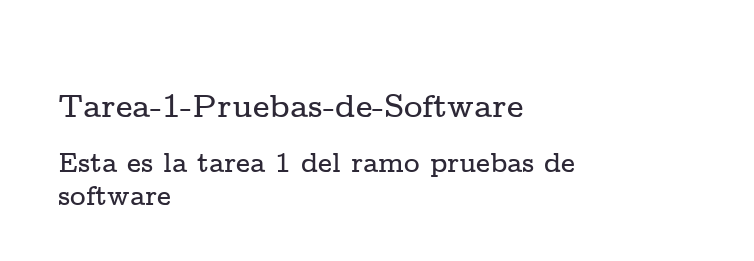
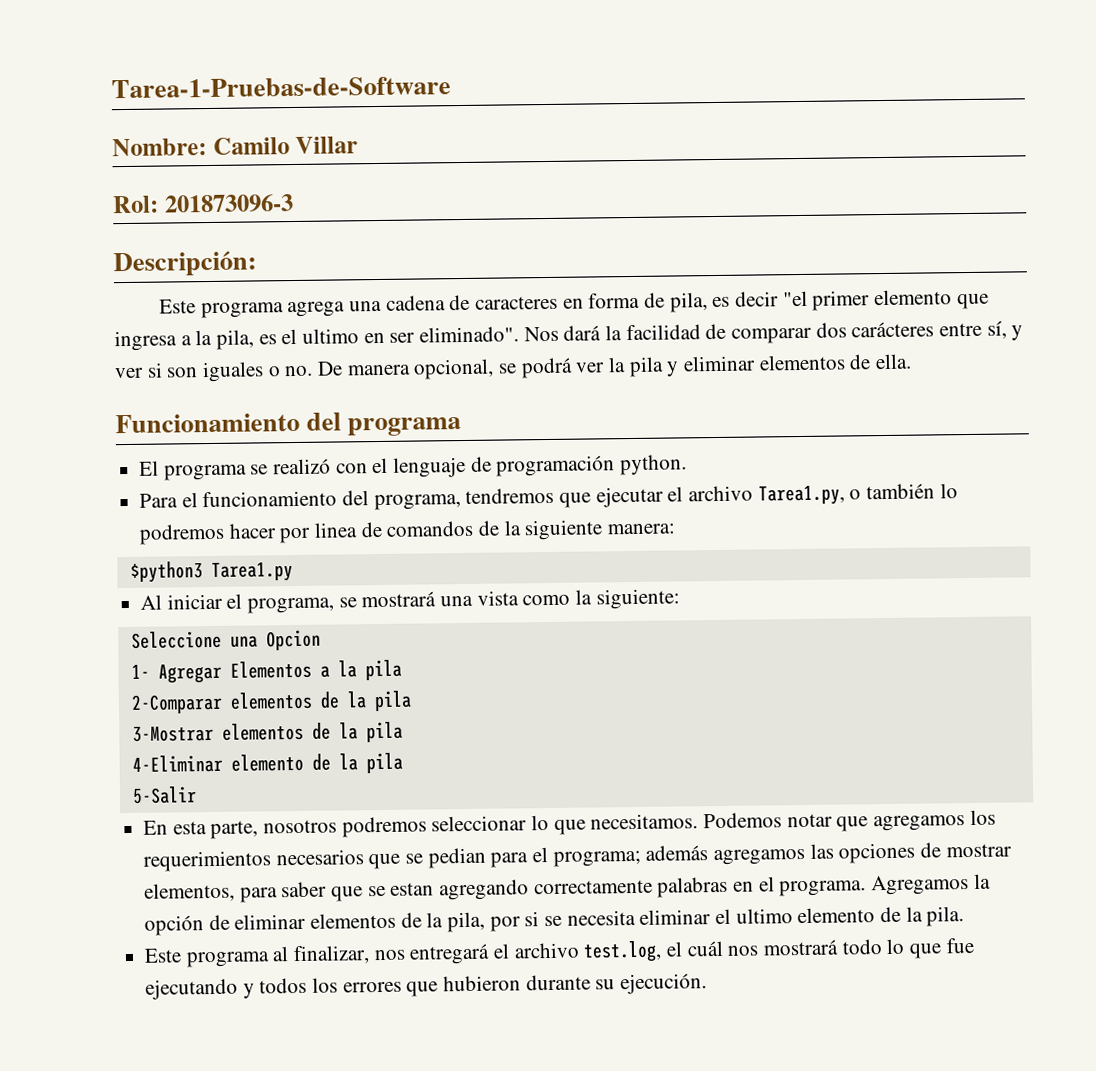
[58,153,575,177] [58,186,171,205] Esta es la tarea 1 del ramo pruebas de software -> [112,136,359,157] [112,194,294,214] [113,250,257,278] [159,289,989,319] [114,320,1024,352] [114,353,913,383] [115,412,462,437] [139,454,688,481] [139,483,958,511] [139,519,676,545] [129,561,293,583] [140,588,680,614] [130,629,321,651] [130,659,402,684] [130,690,412,714] [131,721,403,743] [131,752,403,774] [131,786,197,804] [143,809,996,840] [143,842,1012,872] [144,873,991,903] [144,906,965,936] [144,937,974,968] [145,973,708,1000] Nombre: Camilo Villar // Rol: 201873096-3 // Descripción: // Este programa agrega una cadena de caracteres en forma de pila, es decir "el primer elemento que ingresa a la pila, es el ultimo en ser eliminado". Nos dará la facilidad de comparar dos carácteres entre sí, y ver si son iguales o no. De manera opcional, se podrá ver la pila y eliminar elementos de ella. // Funcionamiento del programa // El programa se realizó con el lenguaje de programación python. // Para el funcionamiento del programa, tendremos que ejecutar el archivo Tarea1.py, o también lo podremos hacer por linea de comandos de la siguiente manera: // $python3 Tarea1.py // Al iniciar el programa, se mostrará una vista como la siguiente: // Seleccione una Opcion // 1- Agregar Elementos a la pila // 2-Comparar elementos de la pila // 3-Mostrar elementos de la pila // 4-Eliminar elemento de la pila // 5-Salir // En esta parte, nosotros podremos seleccionar lo que necesitamos. Podemos notar que agregamos los requerimientos necesarios que se pedian para el programa; además agregamos las opciones de mostrar elementos, para saber que se estan agregando correctamente palabras en el programa. Agregamos la opción de eliminar elementos de la pila, por si se necesita eliminar el ultimo elemento de la pila. // Este programa al finalizar, nos entregará el archivo test.log, el cuál nos mostrará todo lo que fue ejecutando y todos los errores que hubieron durante su ejecución.

